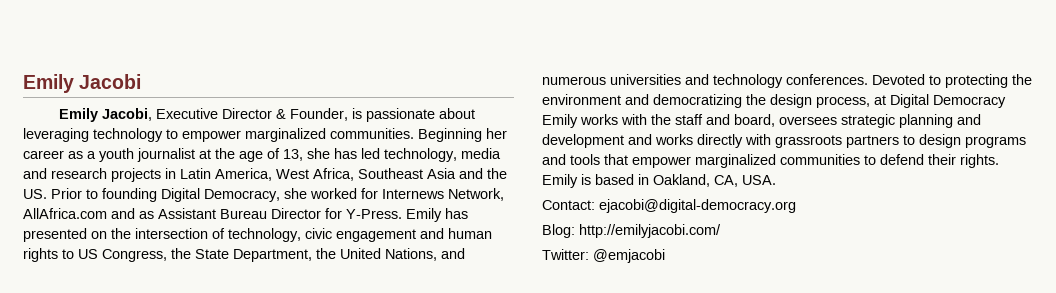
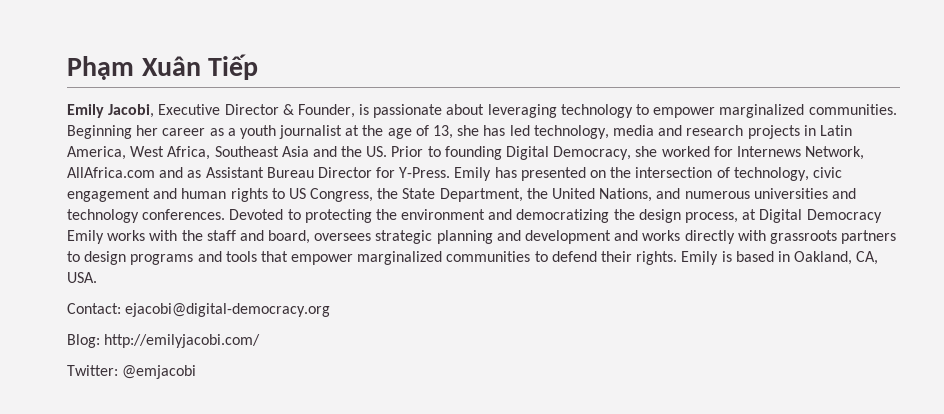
[23,74,142,93] Emily Jacobi -> [67,54,259,80] Phạm Xuân Tiếp

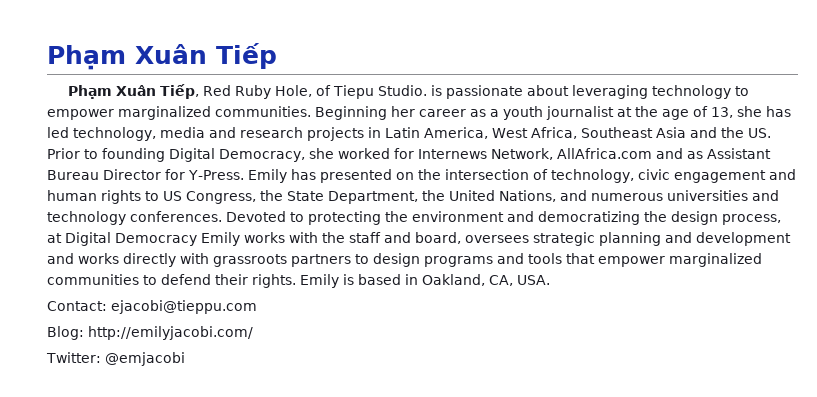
[67,104,355,118] Emily Jacobi, Executive Director & Founder, -> [68,84,428,99] Phạm Xuân Tiếp, Red Ruby Hole, of Tiepu Studio.
[125,303,331,317] ejacobi@digital-democracy.org -> [111,300,257,314] ejacobi@tieppu.com

